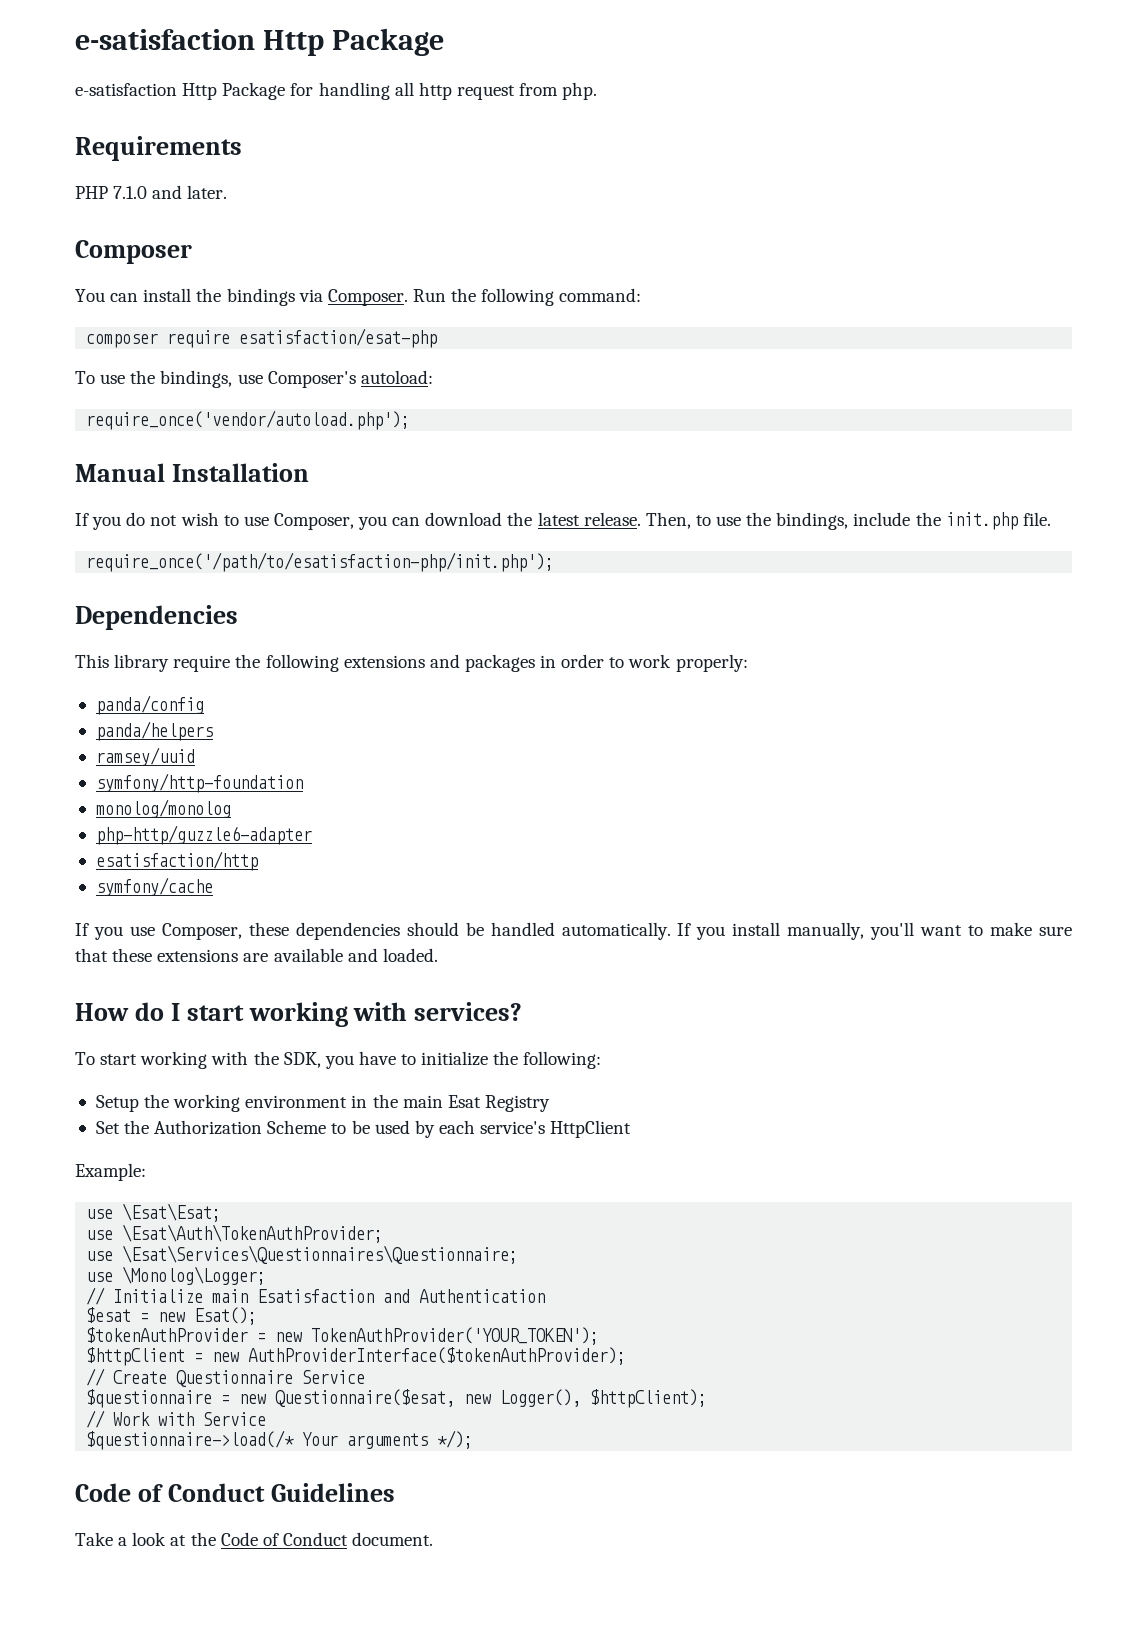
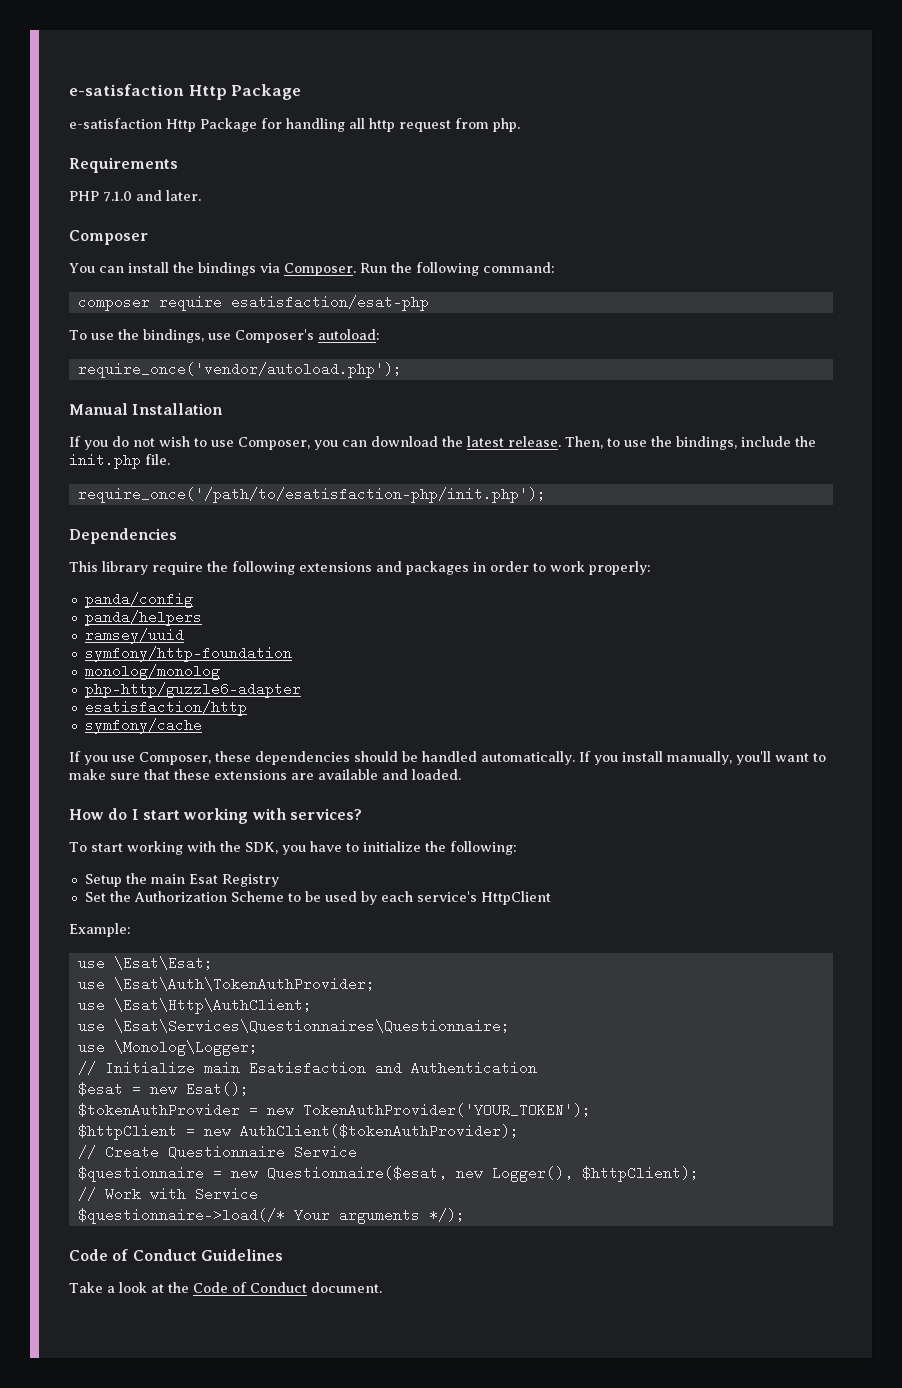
[173,1094,398,1112] working environment in the -> (147, 878) none
(384, 1233) none -> [77,998,312,1014] // use \Esat\Http\AuthClient;
[248,1347,627,1365] AuthProviderInterface($tokenAuthProvider); -> [239,1124,519,1138] AuthClient($tokenAuthProvider);

